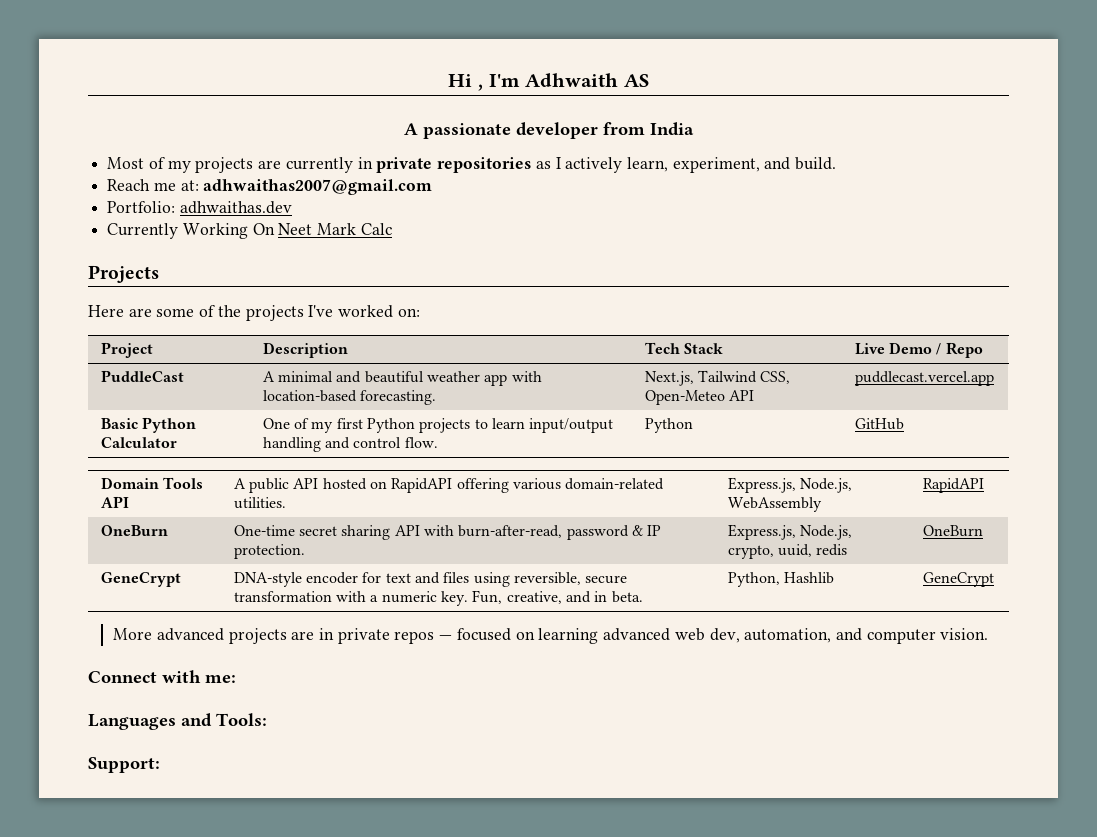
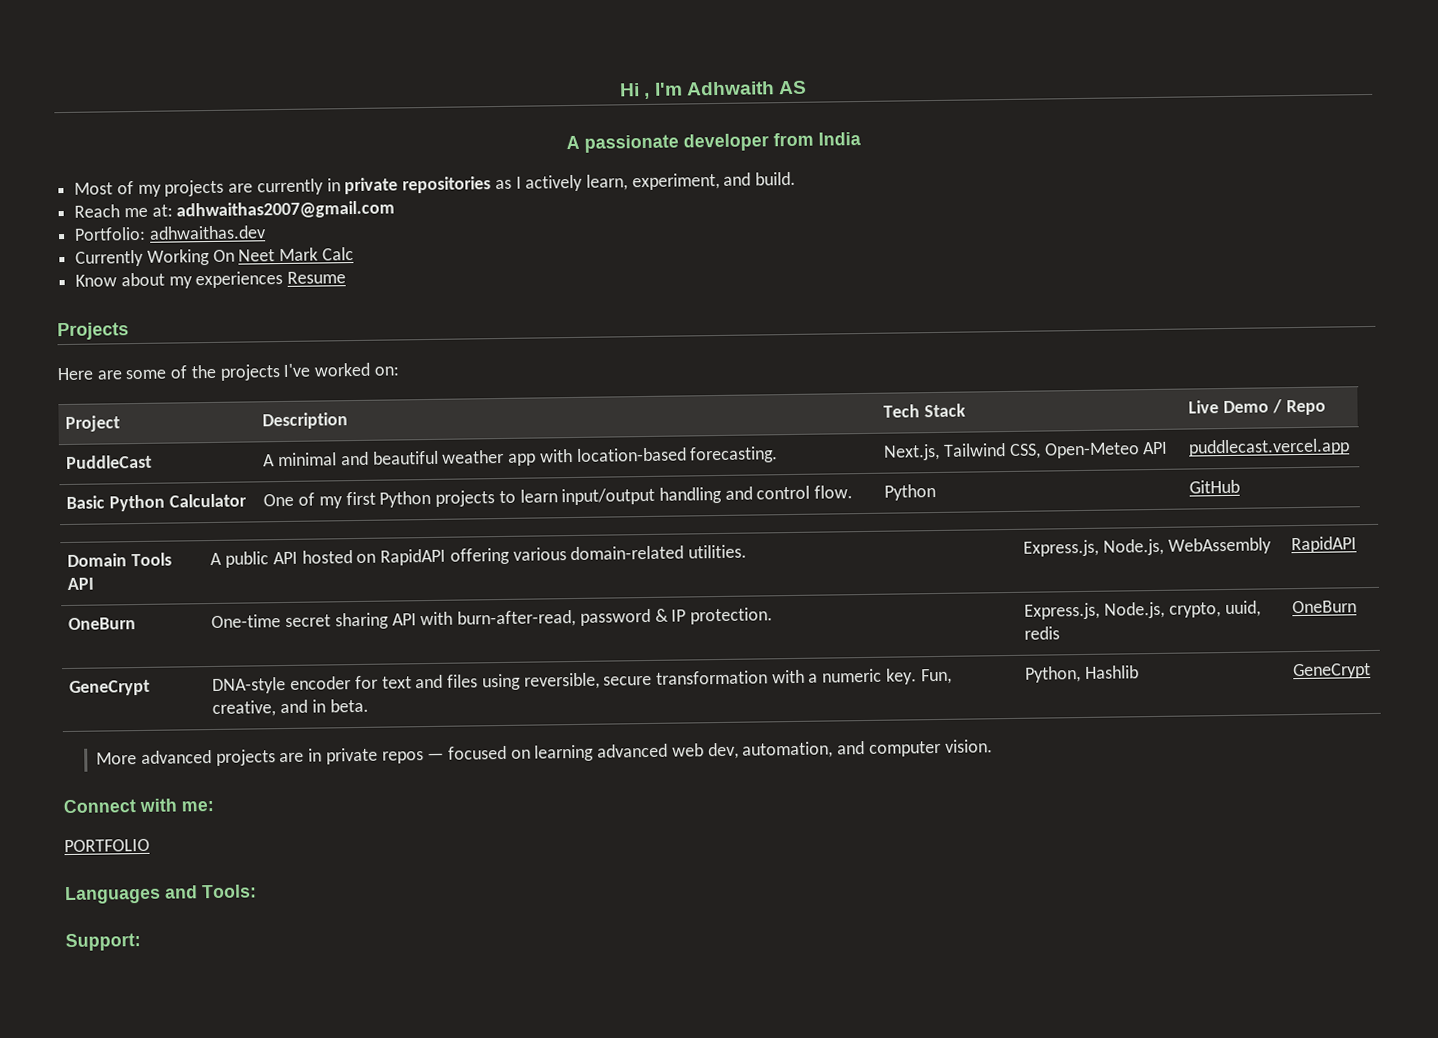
(392, 229) none -> [75,270,347,289] // Know about my experiences Resume
(236, 678) none -> [64,838,150,853] // PORTFOLIO

